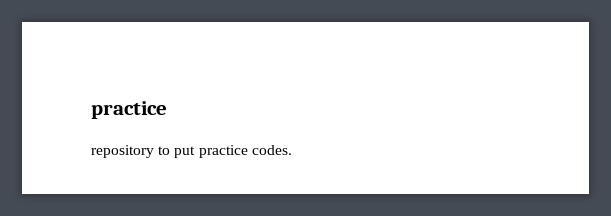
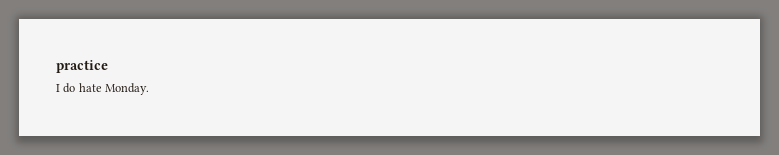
[91,145,292,158] repository to put practice codes. -> [56,83,150,95] I do hate Monday.

